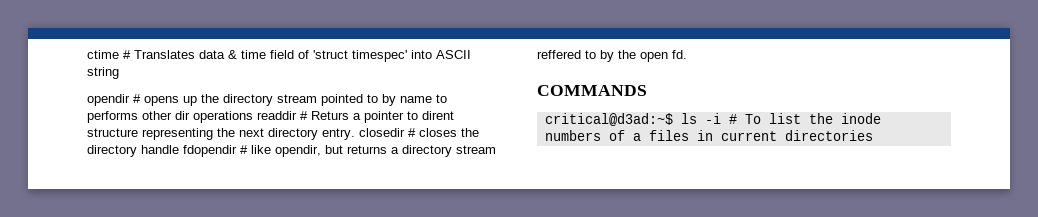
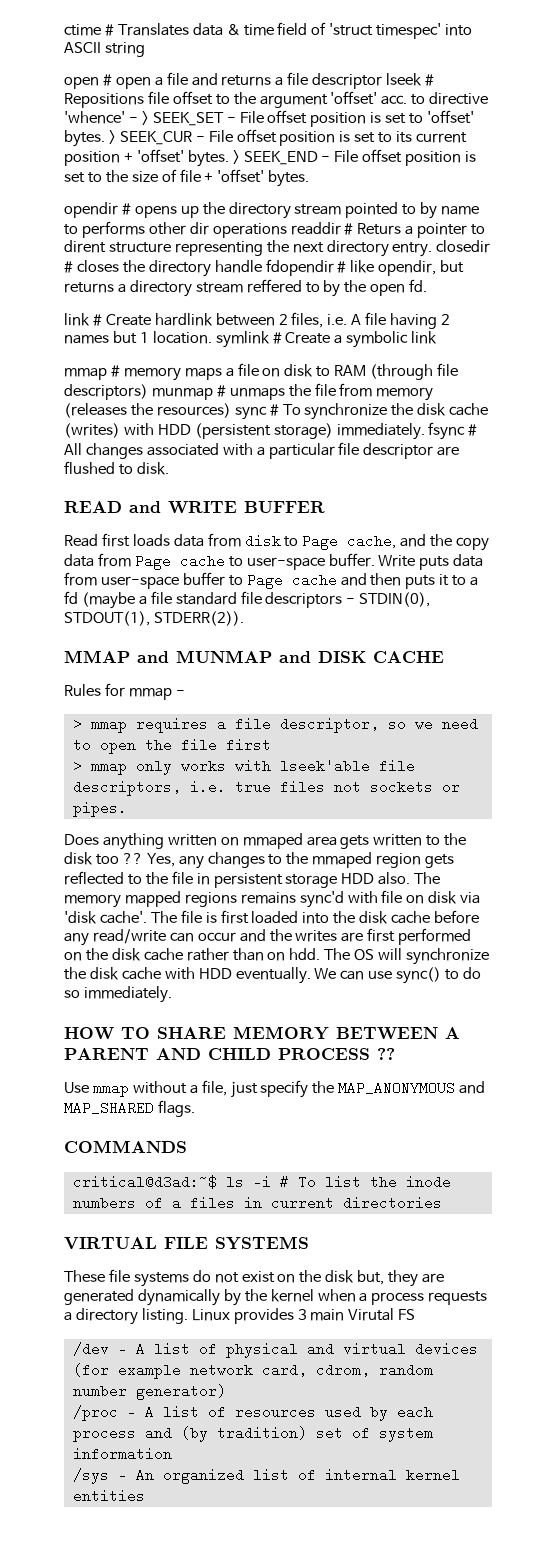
(119, 73) none -> [64,72,435,89] [64,91,489,108] [64,110,475,127] [64,129,468,147] [64,149,477,167] [64,169,310,187] // open # open a file and returns a file descriptor lseek # Repositions file offset to the argument 'offset' acc. to directive 'whence' - > SEEK_SET - File offset position is set to 'offset' bytes. > SEEK_CUR - File offset position is set to its current position + 'offset' bytes. > SEEK_END - File offset position is set to the size of file + 'offset' bytes.
(687, 54) none -> [64,312,451,329] [64,331,438,348] [64,363,459,381] [64,383,434,401] [64,403,489,420] [64,422,478,440] [64,442,460,459] [64,461,169,475] [64,501,325,514] [64,533,490,551] [64,553,484,570] [64,572,479,589] [64,591,431,609] [64,611,244,626] [64,650,444,663] [64,683,185,700] [72,717,478,733] [72,738,271,754] [72,759,415,775] [72,780,460,796] [72,801,127,817] [64,833,467,850] [64,852,455,869] [64,871,441,888] [64,890,481,908] [64,910,480,924] [64,928,472,946] [64,948,490,965] [64,967,482,984] [64,986,172,1003] [64,1026,460,1040] [64,1048,395,1060] [64,1080,486,1098] [64,1100,195,1117] // link # Create hardlink between 2 files, i.e. A file having 2 names but 1 location. symlink # Create a symbolic link // mmap # memory maps a file on disk to RAM (through file descriptors) munmap # unmaps the file from memory (releases the resources) sync # To synchronize the disk cache (writes) with HDD (persistent storage) immediately. fsync # All changes associated with a particular file descriptor are flushed to disk. // READ and WRITE BUFFER // Read first loads data from disk to Page cache, and the copy data from Page cache to user-space buffer. Write puts data from user-space buffer to Page cache and then puts it to a fd (maybe a file standard file descriptors - STDIN(0), STDOUT(1), STDERR(2)). // MMAP and MUNMAP and DISK CACHE // Rules for mmap - // > mmap requires a file descriptor, so we need to open the file first // > mmap only works with lseek'able file descriptors, i.e. true files not sockets or pipes. // Does anything written on mmaped area gets written to the disk too ?? Yes, any changes to the mmaped region gets reflected to the file in persistent storage HDD also. The memory mapped regions remains sync'd with file on disk via 'disk cache'. The file is first loaded into the disk cache before any read/write can occur and the writes are first performed on the disk cache rather than on hdd. The OS will synchronize the disk cache with HDD eventually. We can use sync() to do so immediately. // HOW TO SHARE MEMORY BETWEEN A PARENT AND CHILD PROCESS ?? // Use mmap without a file, just specify the MAP_ANONYMOUS and MAP_SHARED flags.
(873, 135) none -> [64,1236,309,1250] [64,1269,445,1287] [64,1289,488,1306] [64,1308,416,1325] [72,1342,478,1358] [72,1363,433,1379] [72,1384,226,1400] [72,1405,433,1421] [72,1426,433,1442] [72,1447,172,1461] [72,1468,460,1484] [72,1489,145,1503] // VIRTUAL FILE SYSTEMS // These file systems do not exist on the disk but, they are generated dynamically by the kernel when a process requests a directory listing. Linux provides 3 main Virutal FS // /dev - A list of physical and virtual devices (for example network card, cdrom, random number generator) // /proc - A list of resources used by each process and (by tradition) set of system information // /sys - An organized list of internal kernel entities

